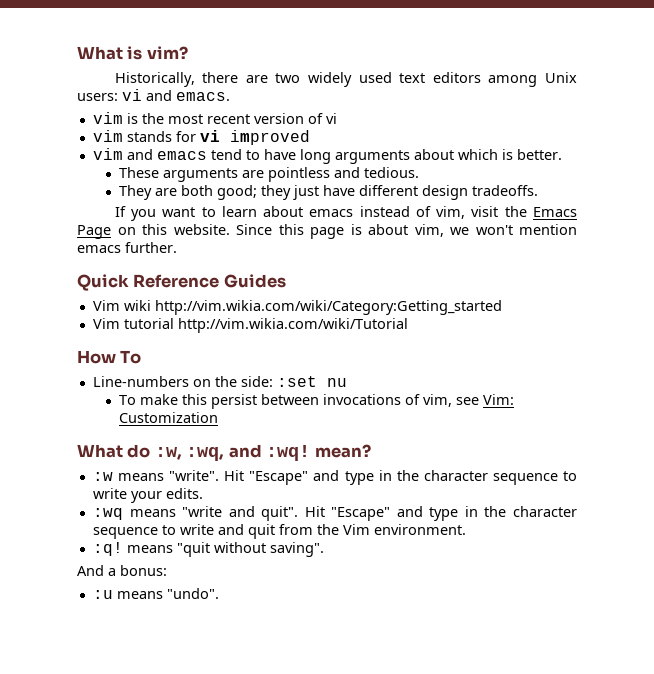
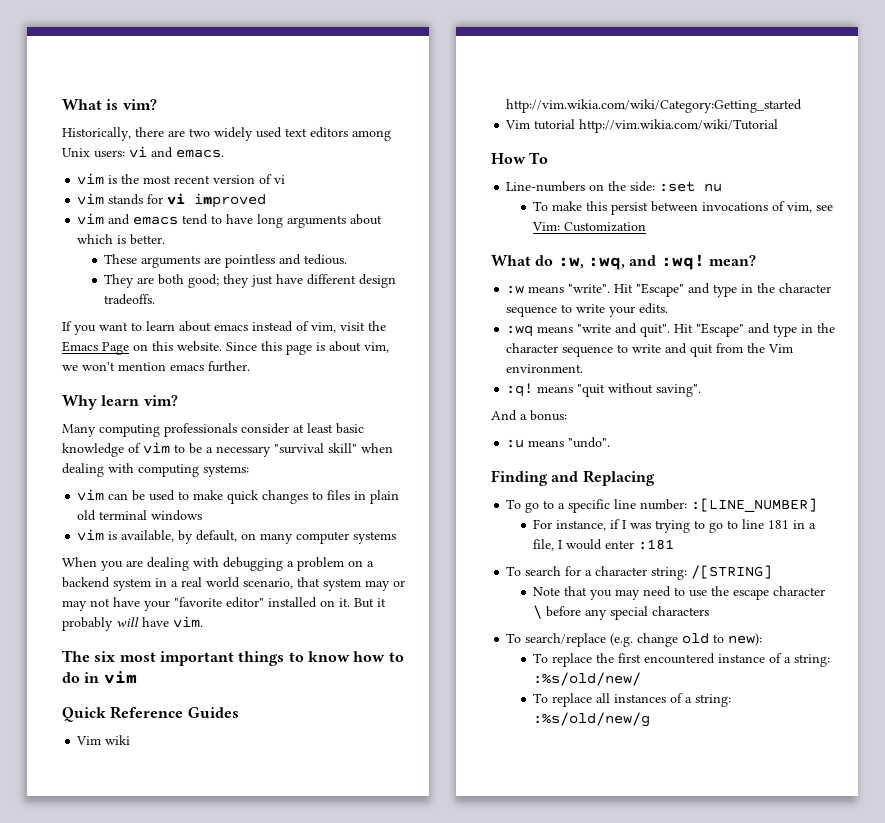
(177, 247) none -> [62,395,178,410] [62,423,364,437] [62,442,393,457] [62,463,249,477] [77,489,400,504] [77,510,203,521] [77,529,397,544] [62,557,374,571] [62,577,405,591] [62,597,386,611] [62,616,203,631] [62,650,404,666] [62,671,137,684] // Why learn vim? // Many computing professionals consider at least basic knowledge of vim to be a necessary "survival skill" when dealing with computing systems: // vim can be used to make quick changes to files in plain old terminal windows // vim is available, by default, on many computer systems // When you are dealing with debugging a problem on a backend system in a real world scenario, that system may or may not have your "favorite editor" installed on it. But it probably will have vim. // The six most important things to know how to do in vim
(219, 593) none -> [491,470,655,486] [506,498,818,513] [533,519,817,533] [533,539,675,551] [506,565,773,580] [533,586,826,600] [533,605,710,620] [506,633,763,647] [533,653,831,667] [533,672,642,686] [533,693,732,707] [533,712,651,727] // Finding and Replacing // To go to a specific line number: :[LINE_NUMBER] // For instance, if I was trying to go to line 181 in a file, I would enter :181 // To search for a character string: /[STRING] // Note that you may need to use the escape character \ before any special characters // To search/replace (e.g. change old to new): // To replace the first encountered instance of a string: :%s/old/new/ // To replace all instances of a string: :%s/old/new/g

